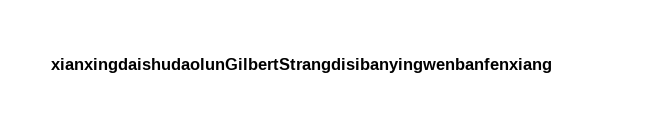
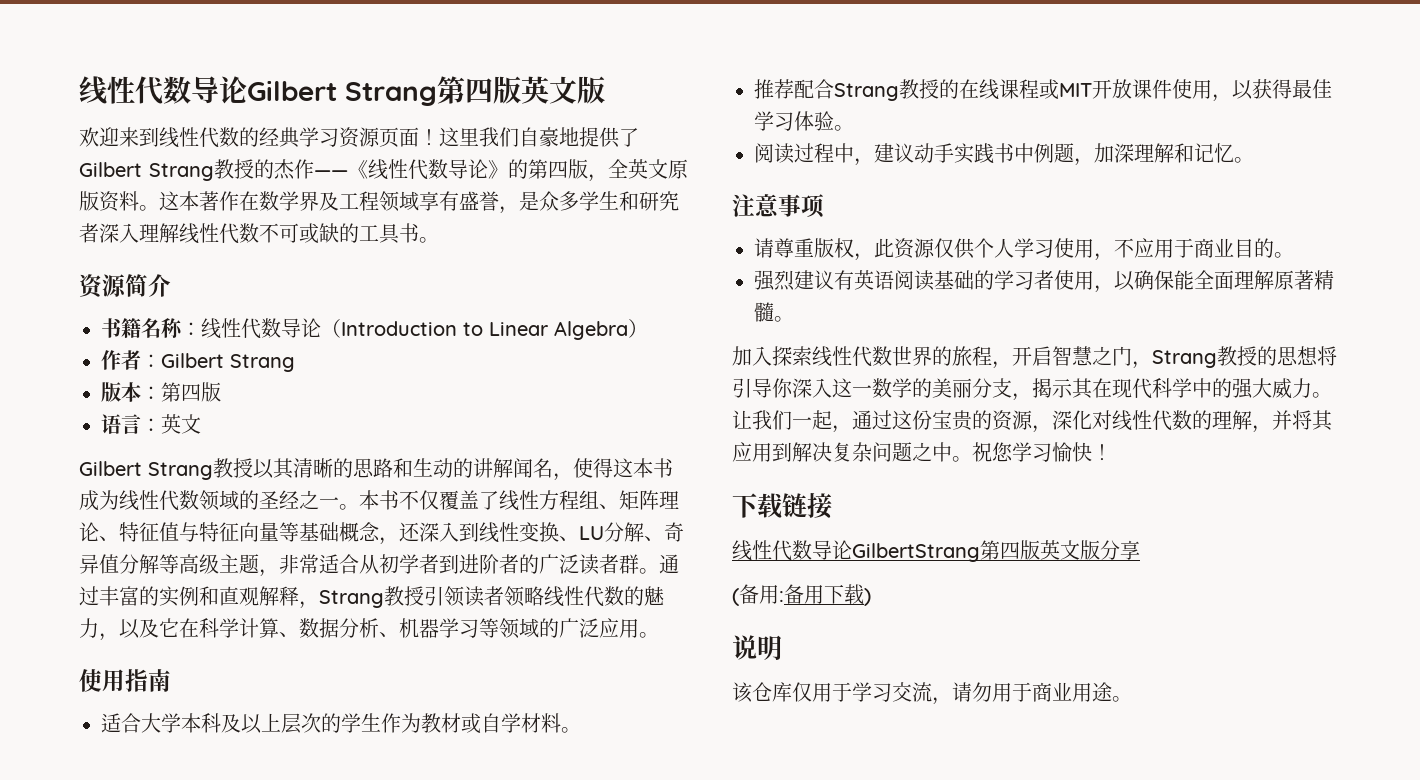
[51,58,552,73] xianxingdaishudaolunGilbertStrangdisibanyingwenbanfenxiang -> [79,76,605,106] [79,127,639,148] [79,159,688,182] [79,191,679,214] [79,223,439,244] [79,274,171,299] [101,318,648,340] [101,350,295,372] [101,382,221,402] [101,414,201,434] [79,458,673,481] [79,490,679,511] [79,522,684,545] [79,554,679,577] [79,586,664,609] [79,618,659,641] [79,669,171,692] [101,713,581,734] [754,79,1332,102] [754,111,854,131] [754,143,1254,166] [732,194,825,218] [754,238,1294,261] [754,270,1334,293] [754,302,794,322] [732,346,1337,369] [732,378,1332,401] [732,410,1333,433] [732,442,1112,462] [732,493,832,519] [732,540,1140,562] [732,584,871,606] [732,635,782,660] [732,682,1132,705] 线性代数导论Gilbert Strang第四版英文版 // 欢迎来到线性代数的经典学习资源页面！这里我们自豪地提供了Gilbert Strang教授的杰作——《线性代数导论》的第四版，全英文原版资料。这本著作在数学界及工程领域享有盛誉，是众多学生和研究者深入理解线性代数不可或缺的工具书。 // 资源简介 // 书籍名称：线性代数导论（Introduction to Linear Algebra） // 作者：Gilbert Strang // 版本：第四版 // 语言：英文 // Gilbert Strang教授以其清晰的思路和生动的讲解闻名，使得这本书成为线性代数领域的圣经之一。本书不仅覆盖了线性方程组、矩阵理论、特征值与特征向量等基础概念，还深入到线性变换、LU分解、奇异值分解等高级主题，非常适合从初学者到进阶者的广泛读者群。通过丰富的实例和直观解释，Strang教授引领读者领略线性代数的魅力，以及它在科学计算、数据分析、机器学习等领域的广泛应用。 // 使用指南 // 适合大学本科及以上层次的学生作为教材或自学材料。 // 推荐配合Strang教授的在线课程或MIT开放课件使用，以获得最佳学习体验。 // 阅读过程中，建议动手实践书中例题，加深理解和记忆。 // 注意事项 // 请尊重版权，此资源仅供个人学习使用，不应用于商业目的。 // 强烈建议有英语阅读基础的学习者使用，以确保能全面理解原著精髓。 // 加入探索线性代数世界的旅程，开启智慧之门，Strang教授的思想将引导你深入这一数学的美丽分支，揭示其在现代科学中的强大威力。让我们一起，通过这份宝贵的资源，深化对线性代数的理解，并将其应用到解决复杂问题之中。祝您学习愉快！ // 下载链接 // 线性代数导论GilbertStrang第四版英文版分享 // (备用:备用下载) // 说明 // 该仓库仅用于学习交流，请勿用于商业用途。

